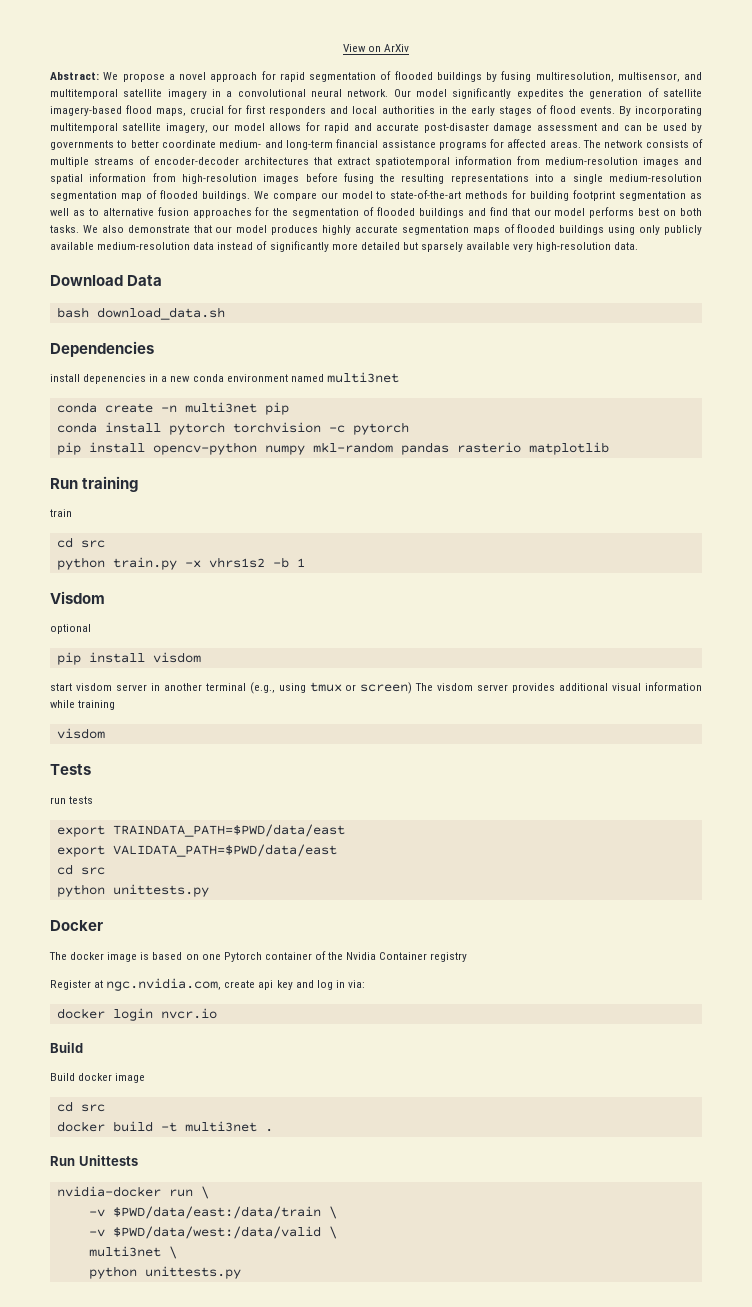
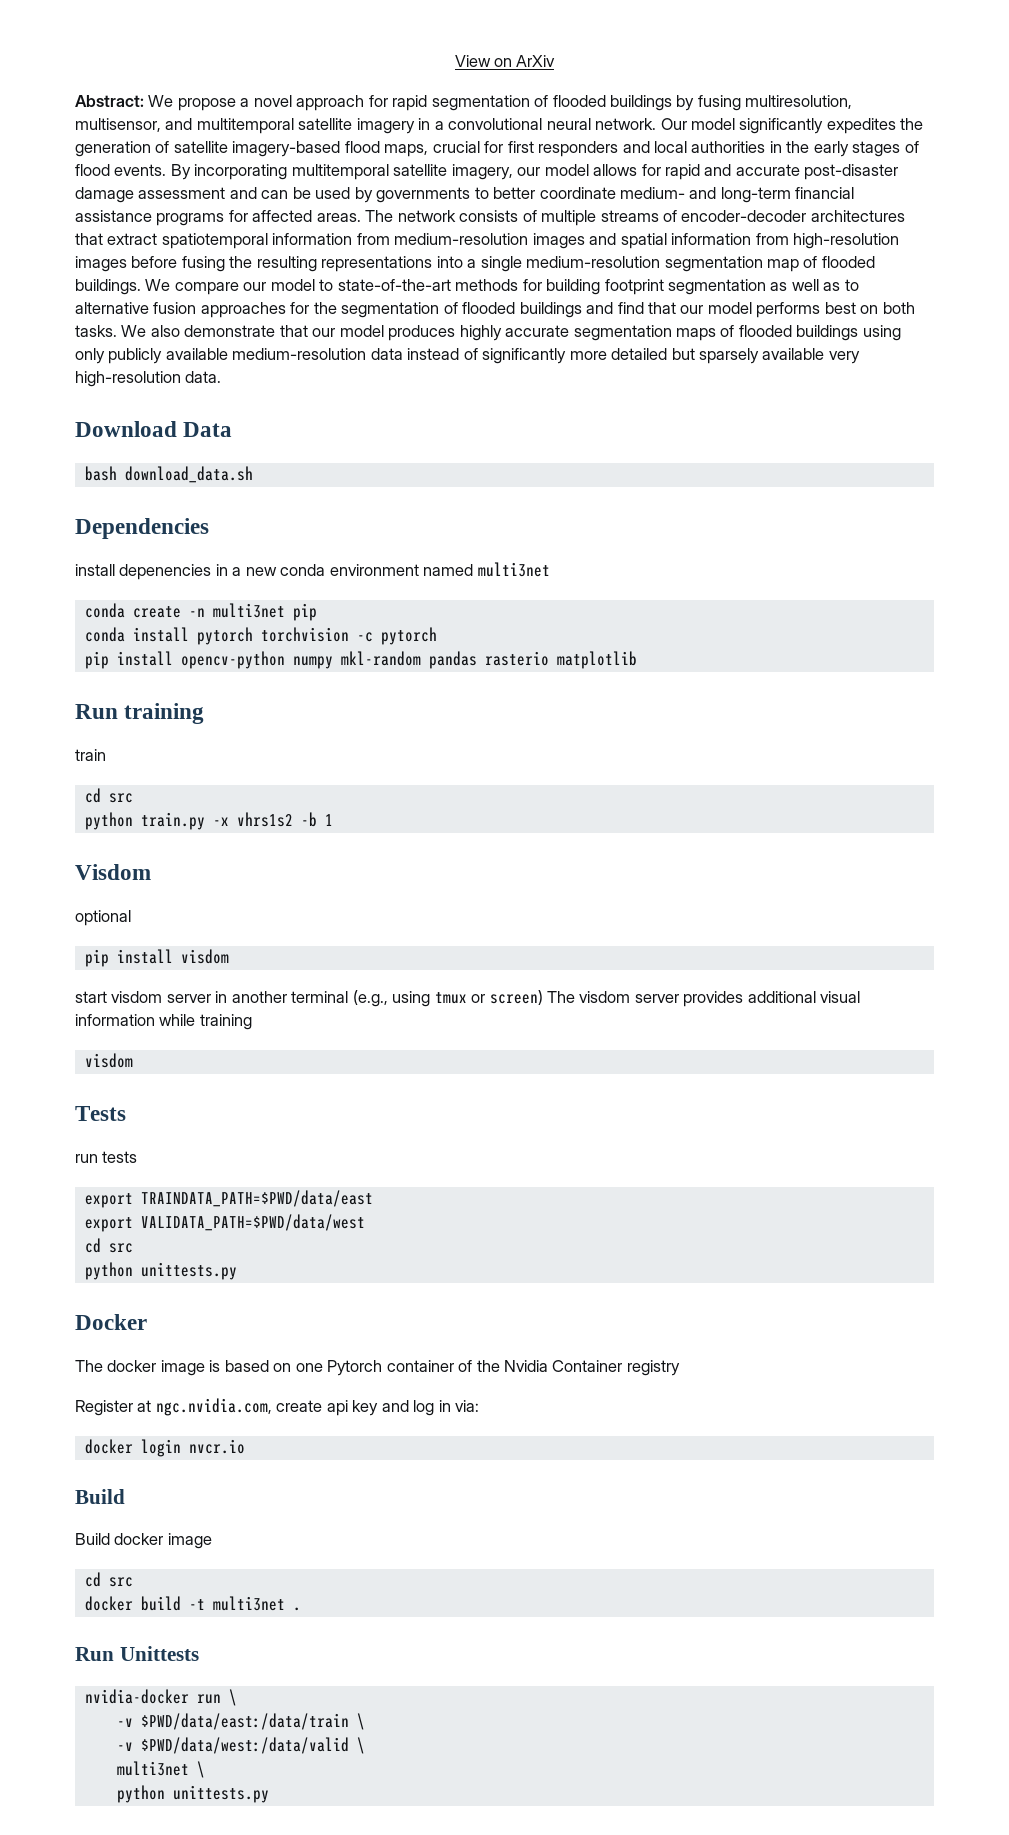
[112,844,337,857] VALIDATA_PATH=$PWD/data/east -> [140,1214,365,1231] VALIDATA_PATH=$PWD/data/west

